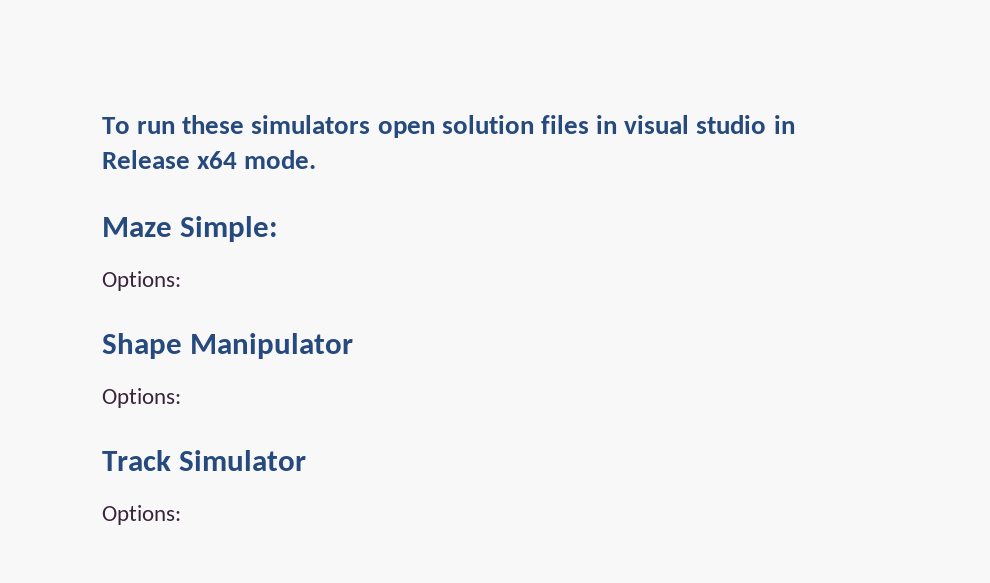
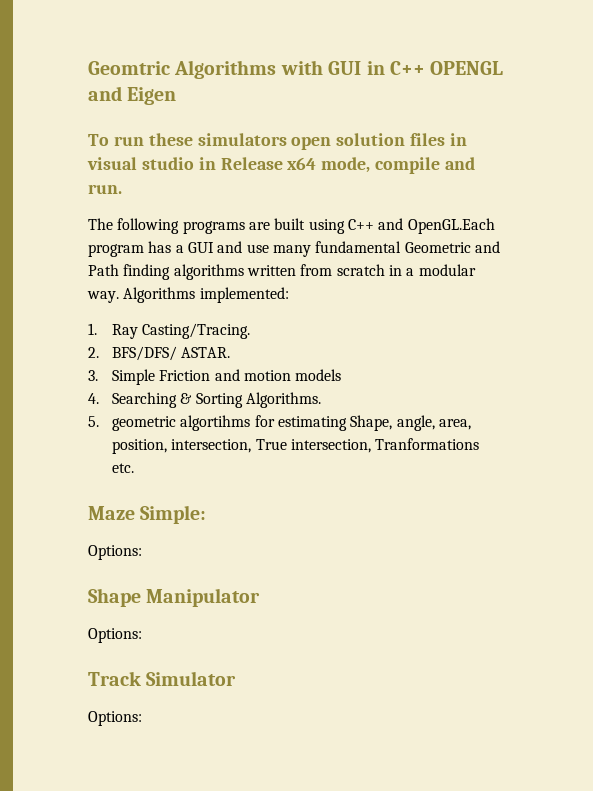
(102, 125) none -> [88,60,504,79] [88,86,177,105] Geomtric Algorithms with GUI in C++ OPENGL and Eigen //
[244,150,317,169] mode. -> [321,157,476,174] [88,184,122,194] [88,218,495,234] [88,241,500,257] [88,264,476,280] [87,287,289,303] [88,323,251,339] [88,346,231,361] [88,369,342,385] [88,392,321,408] [88,415,471,431] [111,438,480,454] [111,463,134,473] mode, compile and run. // The following programs are built using C++ and OpenGL.Each program has a GUI and use many fundamental Geometric and Path finding algorithms written from scratch in a modular way. Algorithms implemented: // 1. Ray Casting/Tracing. // 2. BFS/DFS/ ASTAR. // 3. Simple Friction and motion models // 4. Searching & Sorting Algorithms. // 5. geometric algortihms for estimating Shape, angle, area, position, intersection, True intersection, Tranformations etc.

